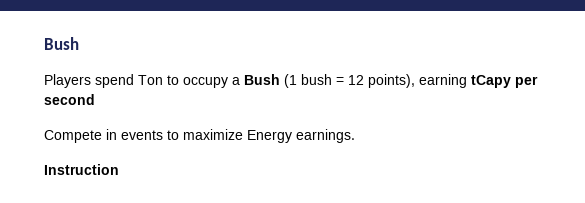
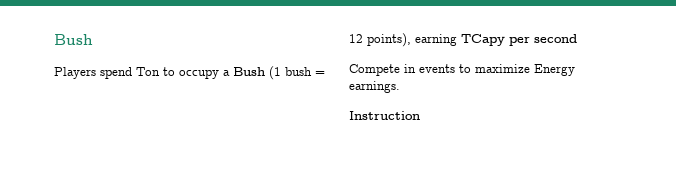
[471,75,511,88] tCapy -> [461,34,505,46] TCapy

